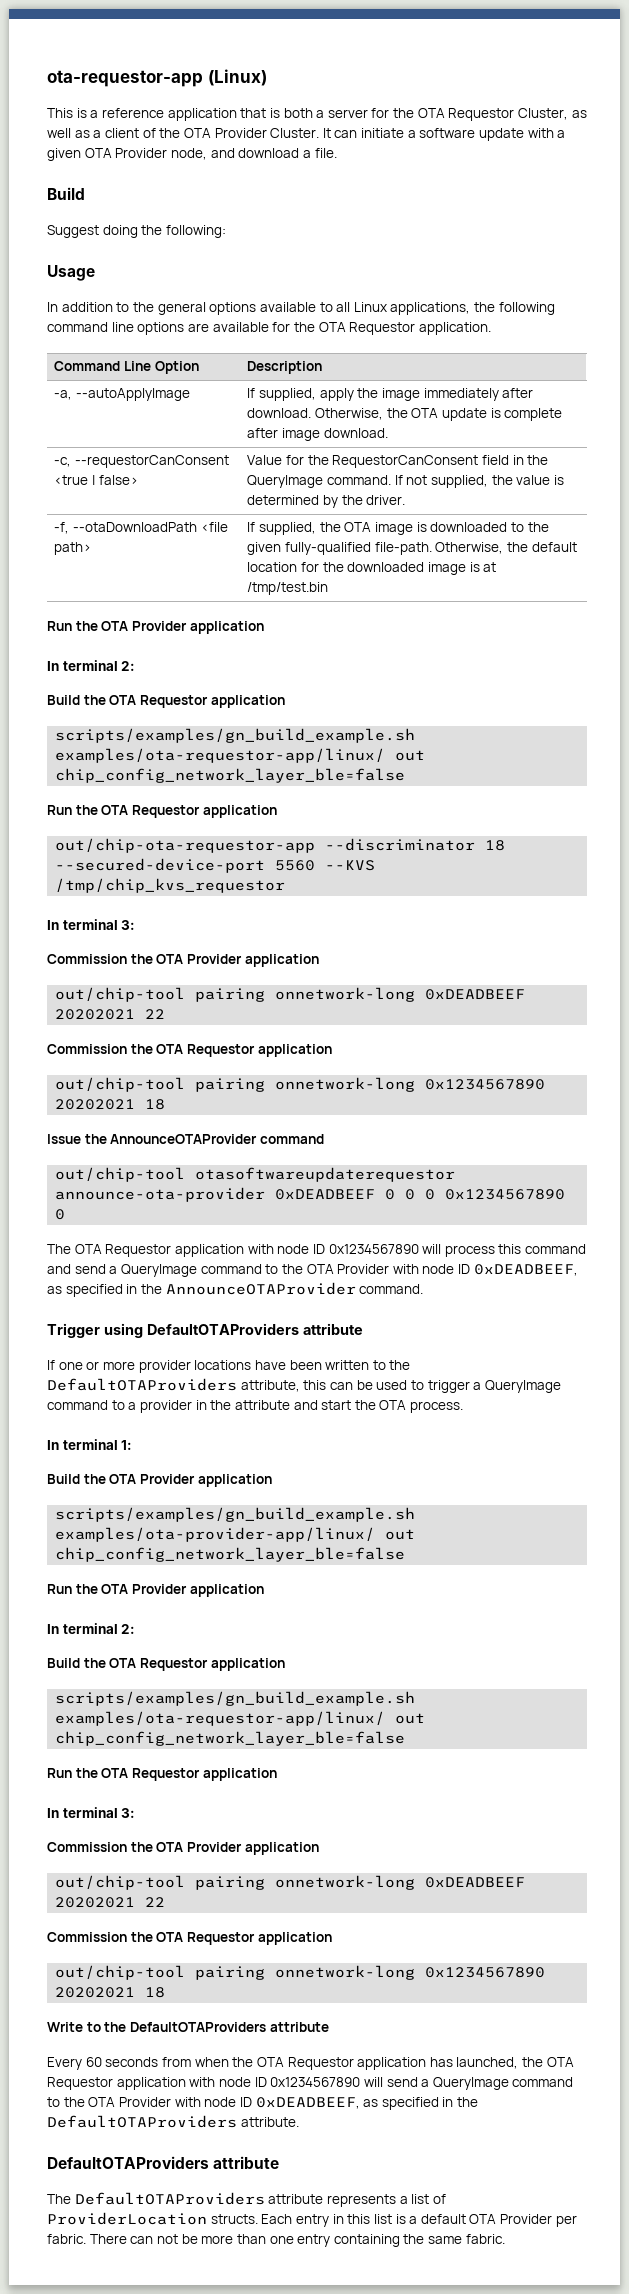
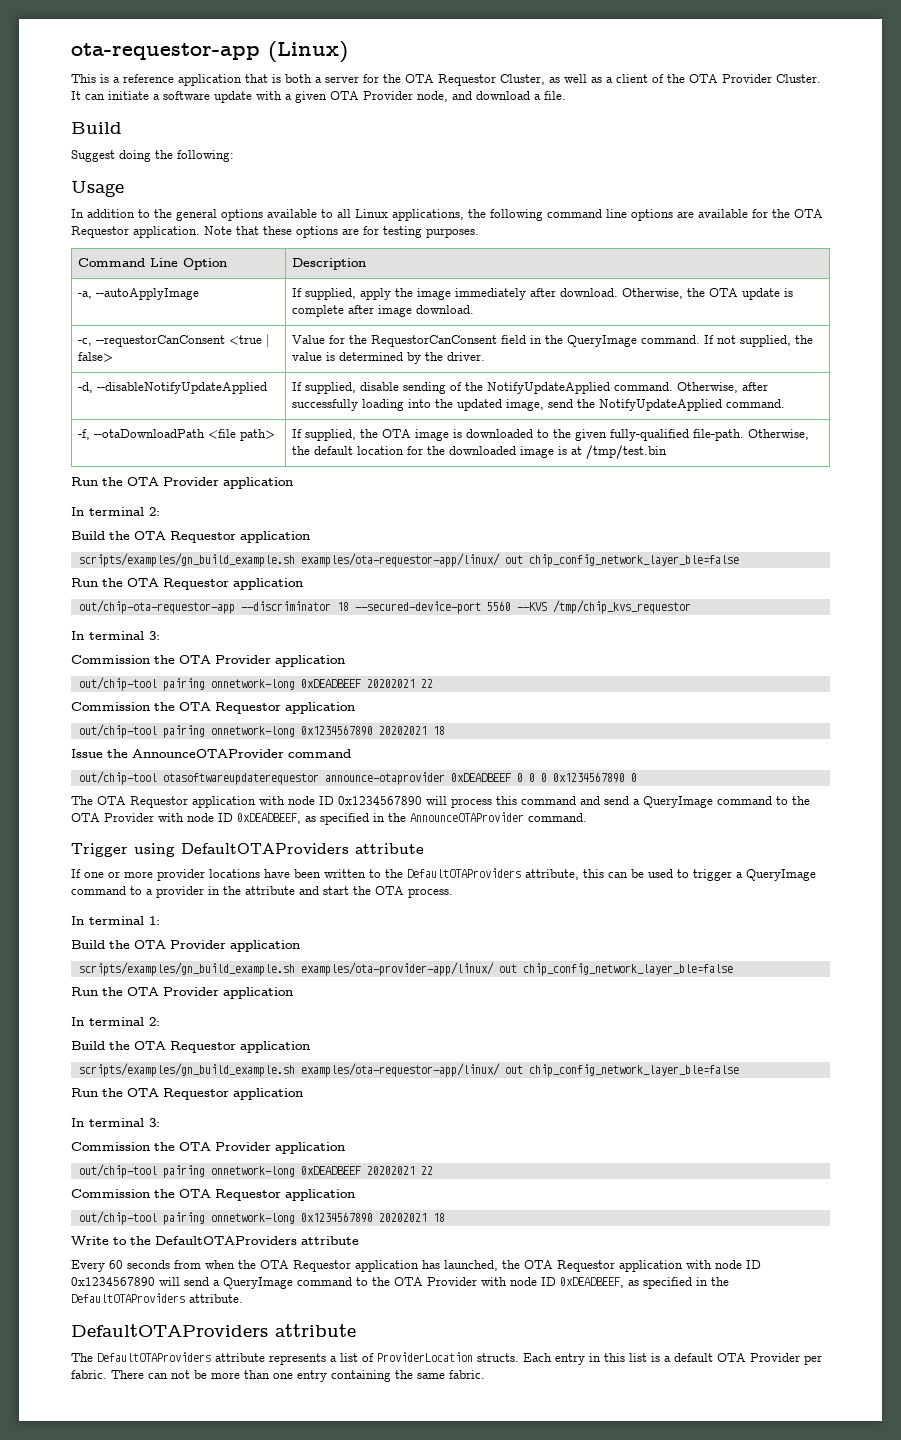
(491, 328) none -> [204,226,479,238] Note that these options are for testing purposes.
(406, 500) none -> [77,382,267,394] [291,382,768,394] [291,399,785,411] // -d, --disableNotifyUpdateApplied | If supplied, disable sending of the NotifyUpdateApplied command. Otherwise, after successfully loading into the updated image, send the NotifyUpdateApplied command.
[55,1187,266,1202] announce-ota-provider -> [324,772,445,785] announce-otaprovider

